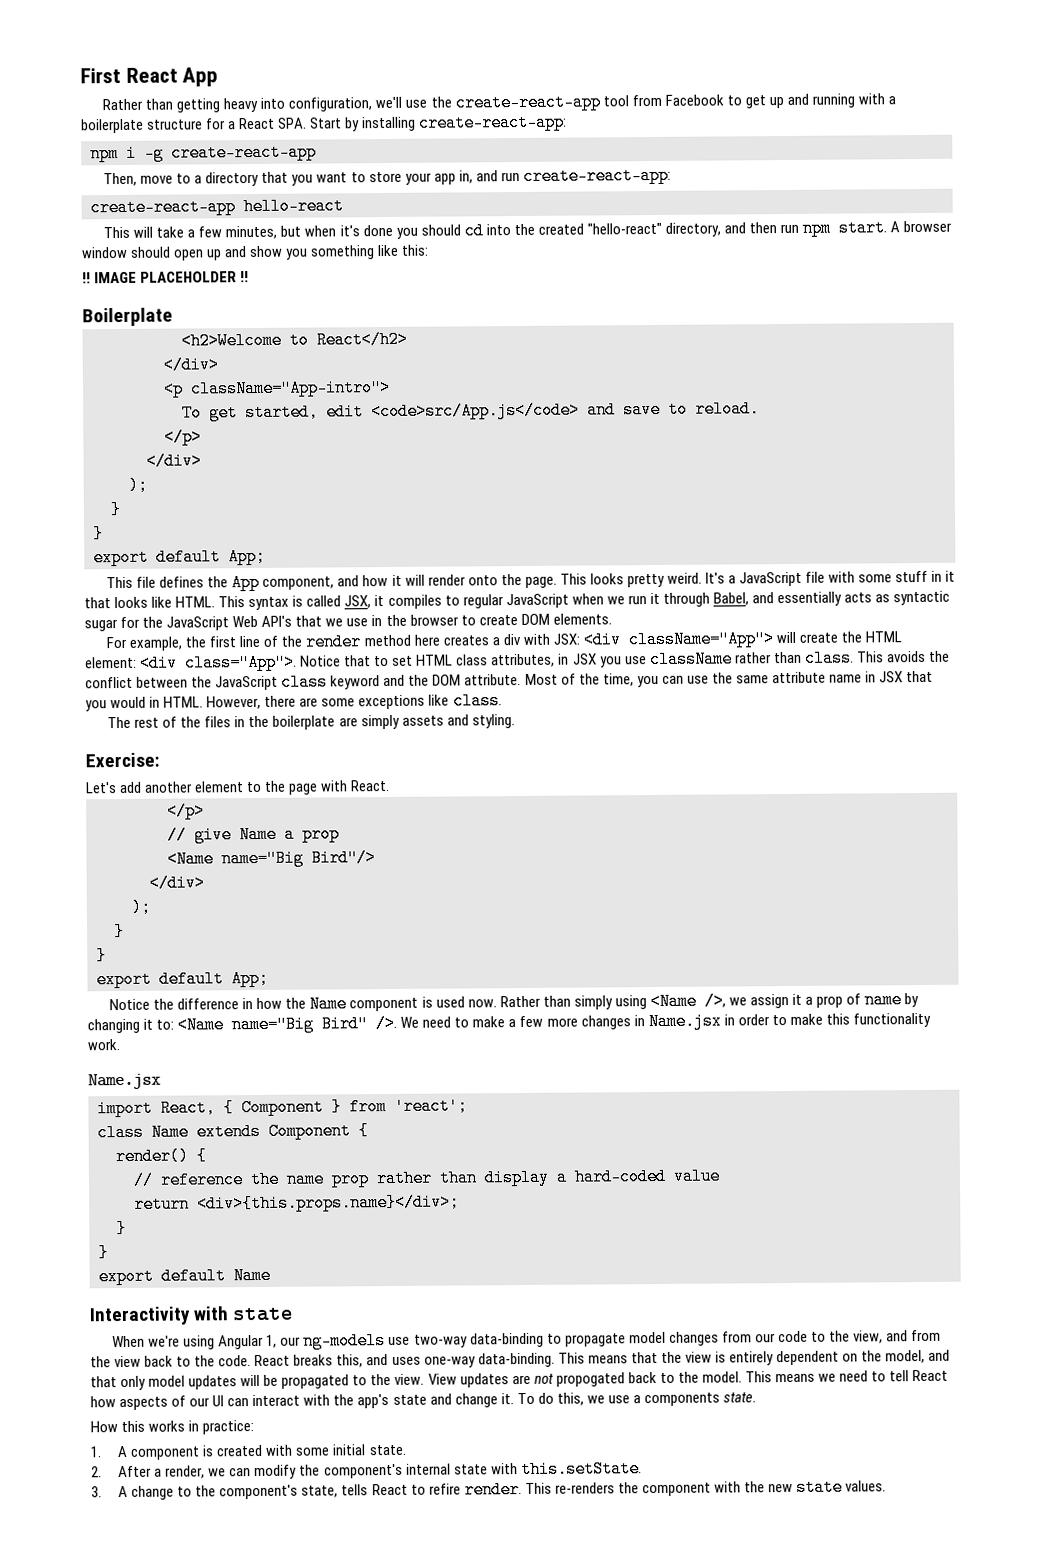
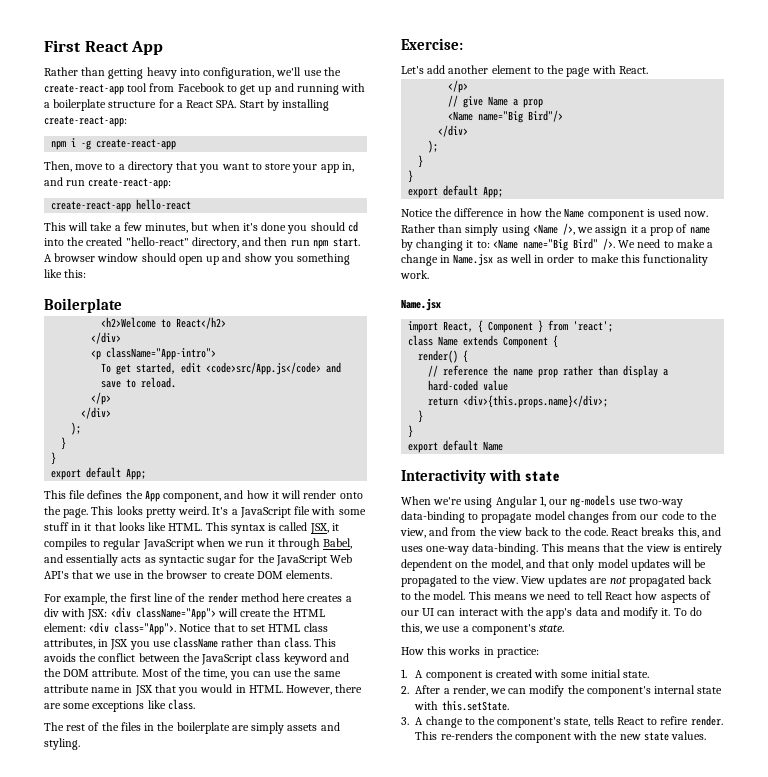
[82,271,250,284] // !! IMAGE PLACEHOLDER !! -> (87, 273) none
[519,1012,722,1031] few more changes in Name.jsx -> [401,254,532,266] change in Name.jsx as well
[555,1372,625,1387] propogated -> [628,575,685,587] propagated
[392,1393,498,1408] state and change -> [575,607,659,619] data and modify
[644,1392,720,1407] components -> [471,624,536,635] component's

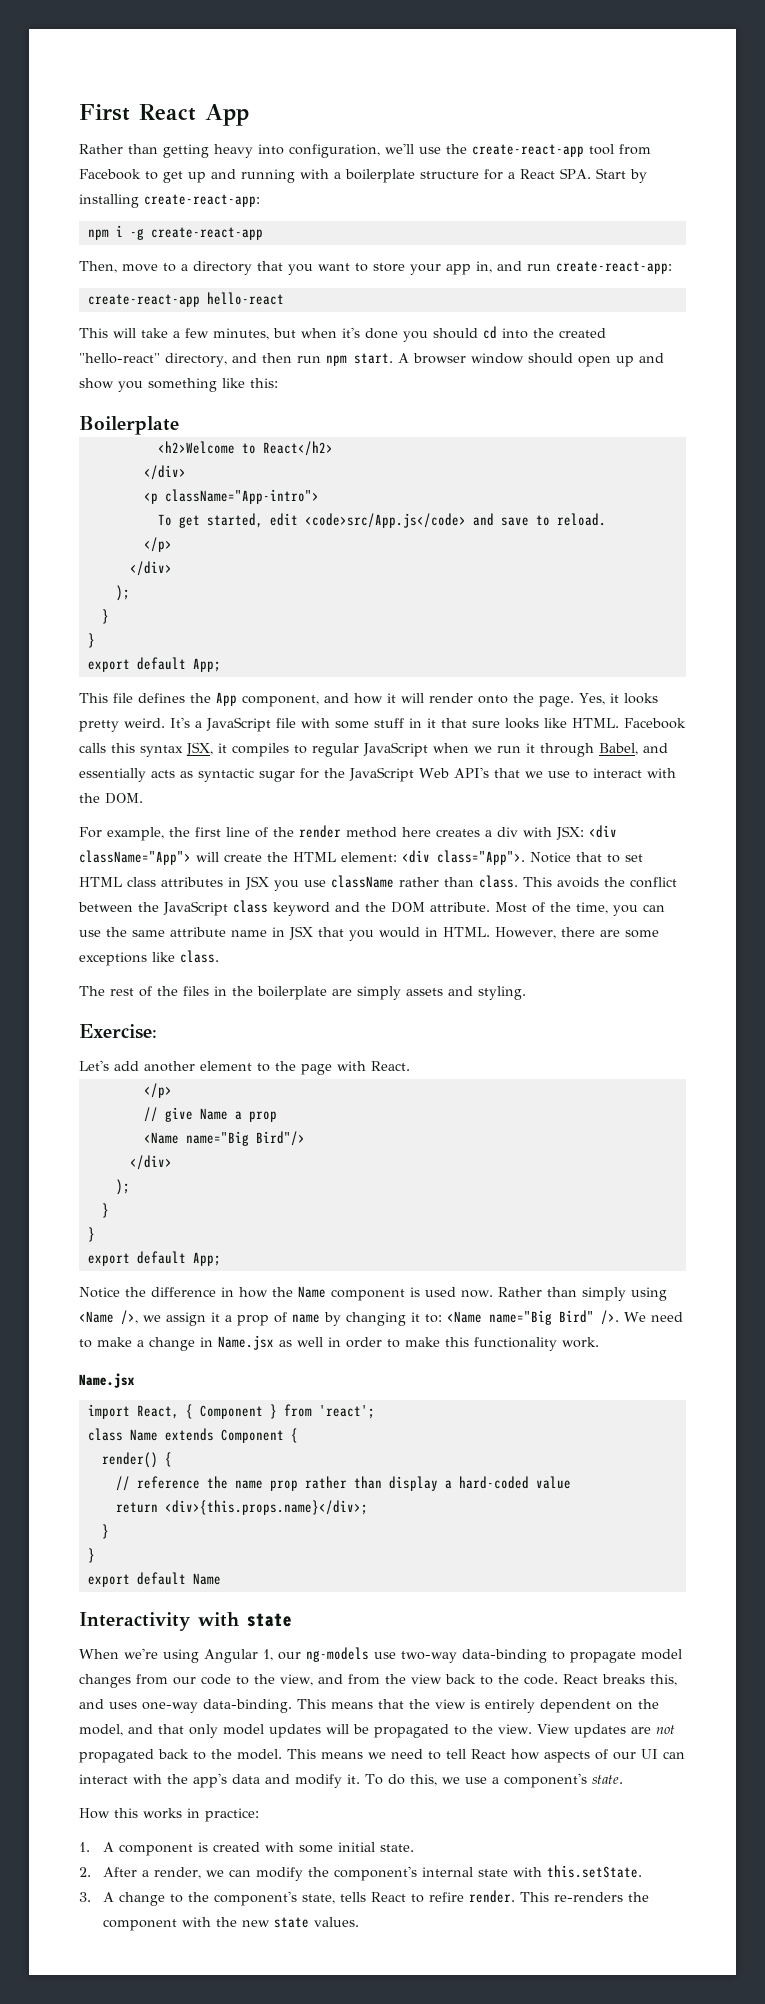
[91,506,114,515] This -> [579,693,619,705] Yes, it
(116, 526) none -> [472,721,500,728] sure
[205,522,308,534] This syntax is called -> [624,718,686,729] [79,743,183,757] Facebook calls this syntax
[133,570,333,579] in the browser to create DOM elements. -> [574,768,676,779] [79,793,143,804] to interact with the DOM.
[44,638,95,649] attributes, -> [161,877,223,887] attributes

